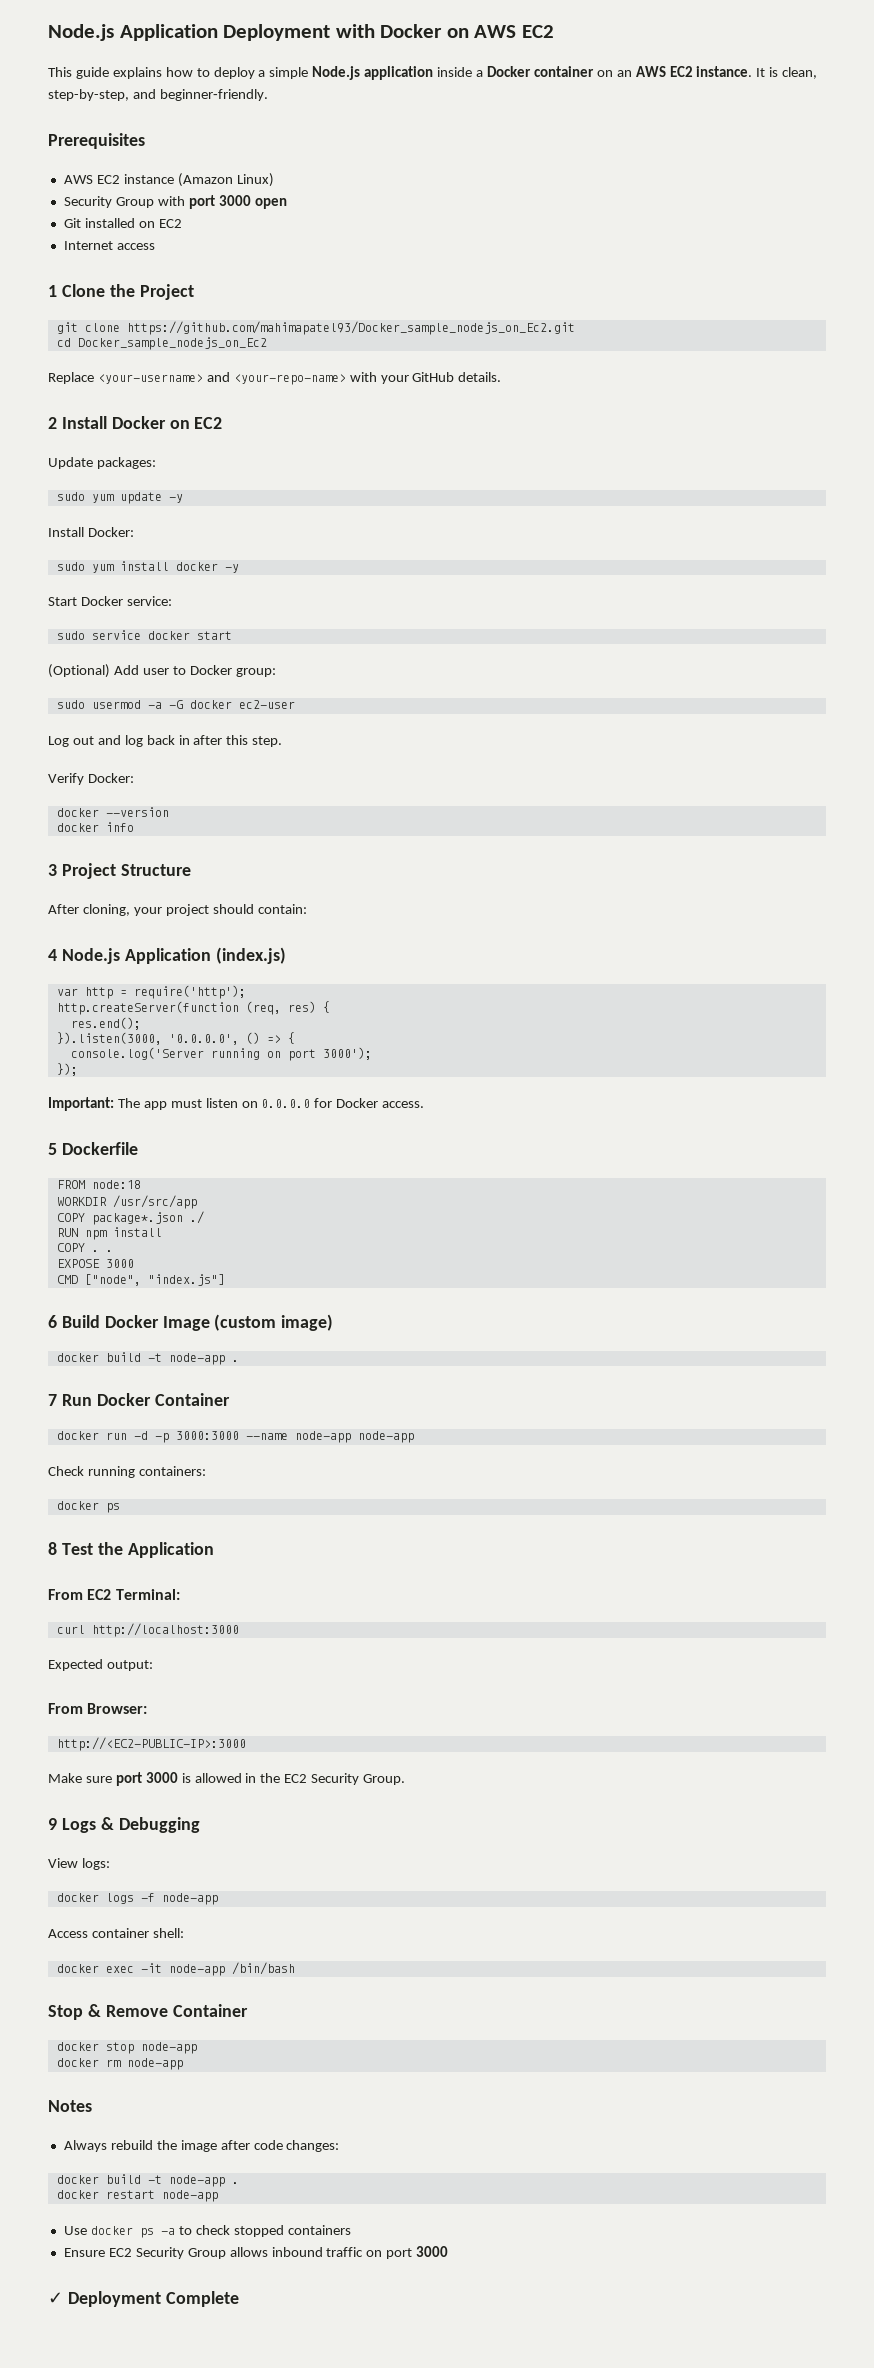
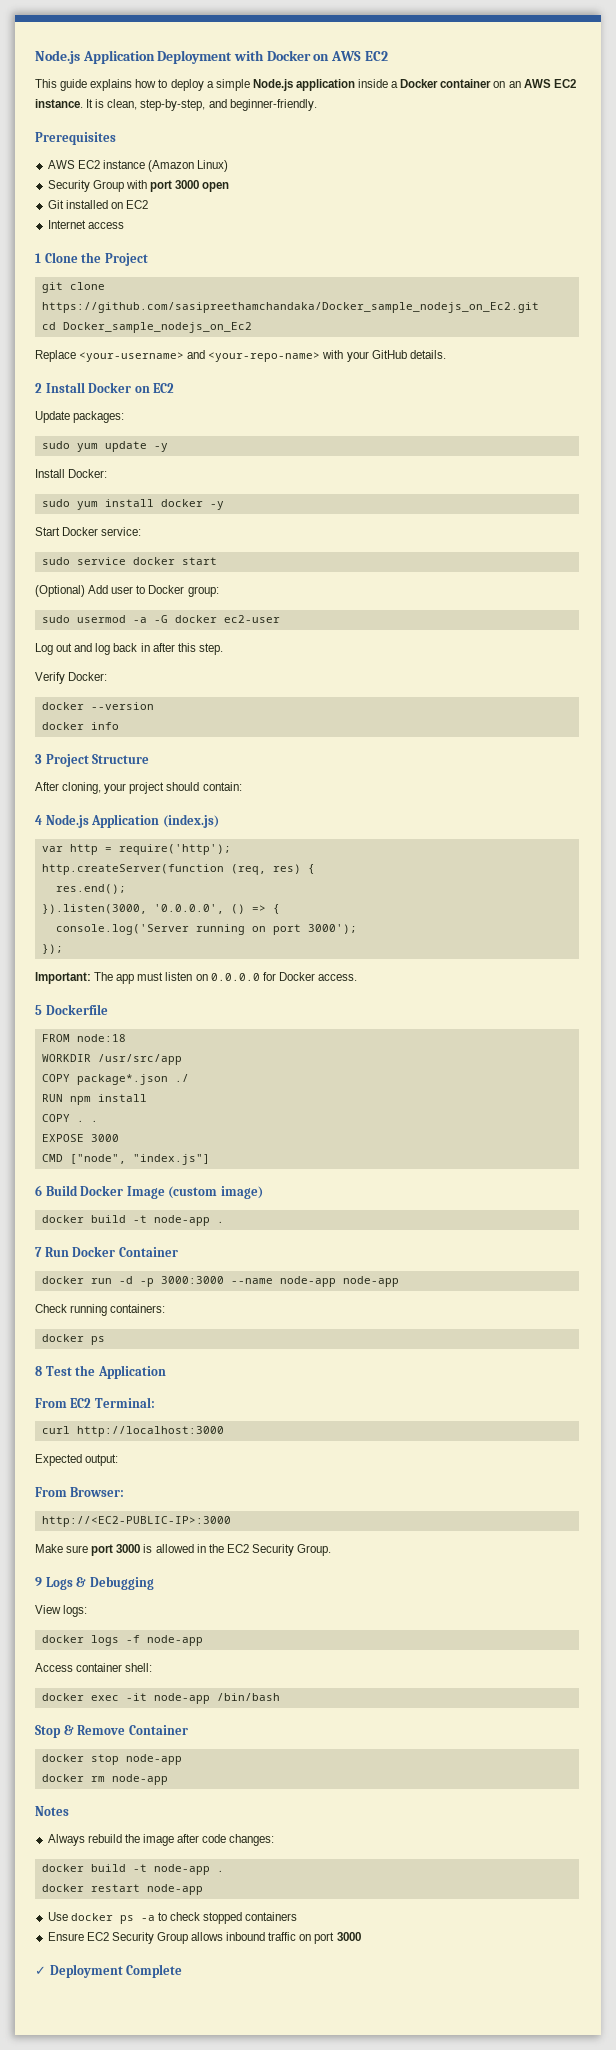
[126,321,575,335] https://github.com/mahimapatel93/Docker_sample_nodejs_on_Ec2.git -> [41,302,539,313] https://github.com/sasipreethamchandaka/Docker_sample_nodejs_on_Ec2.git

